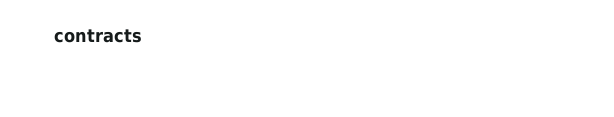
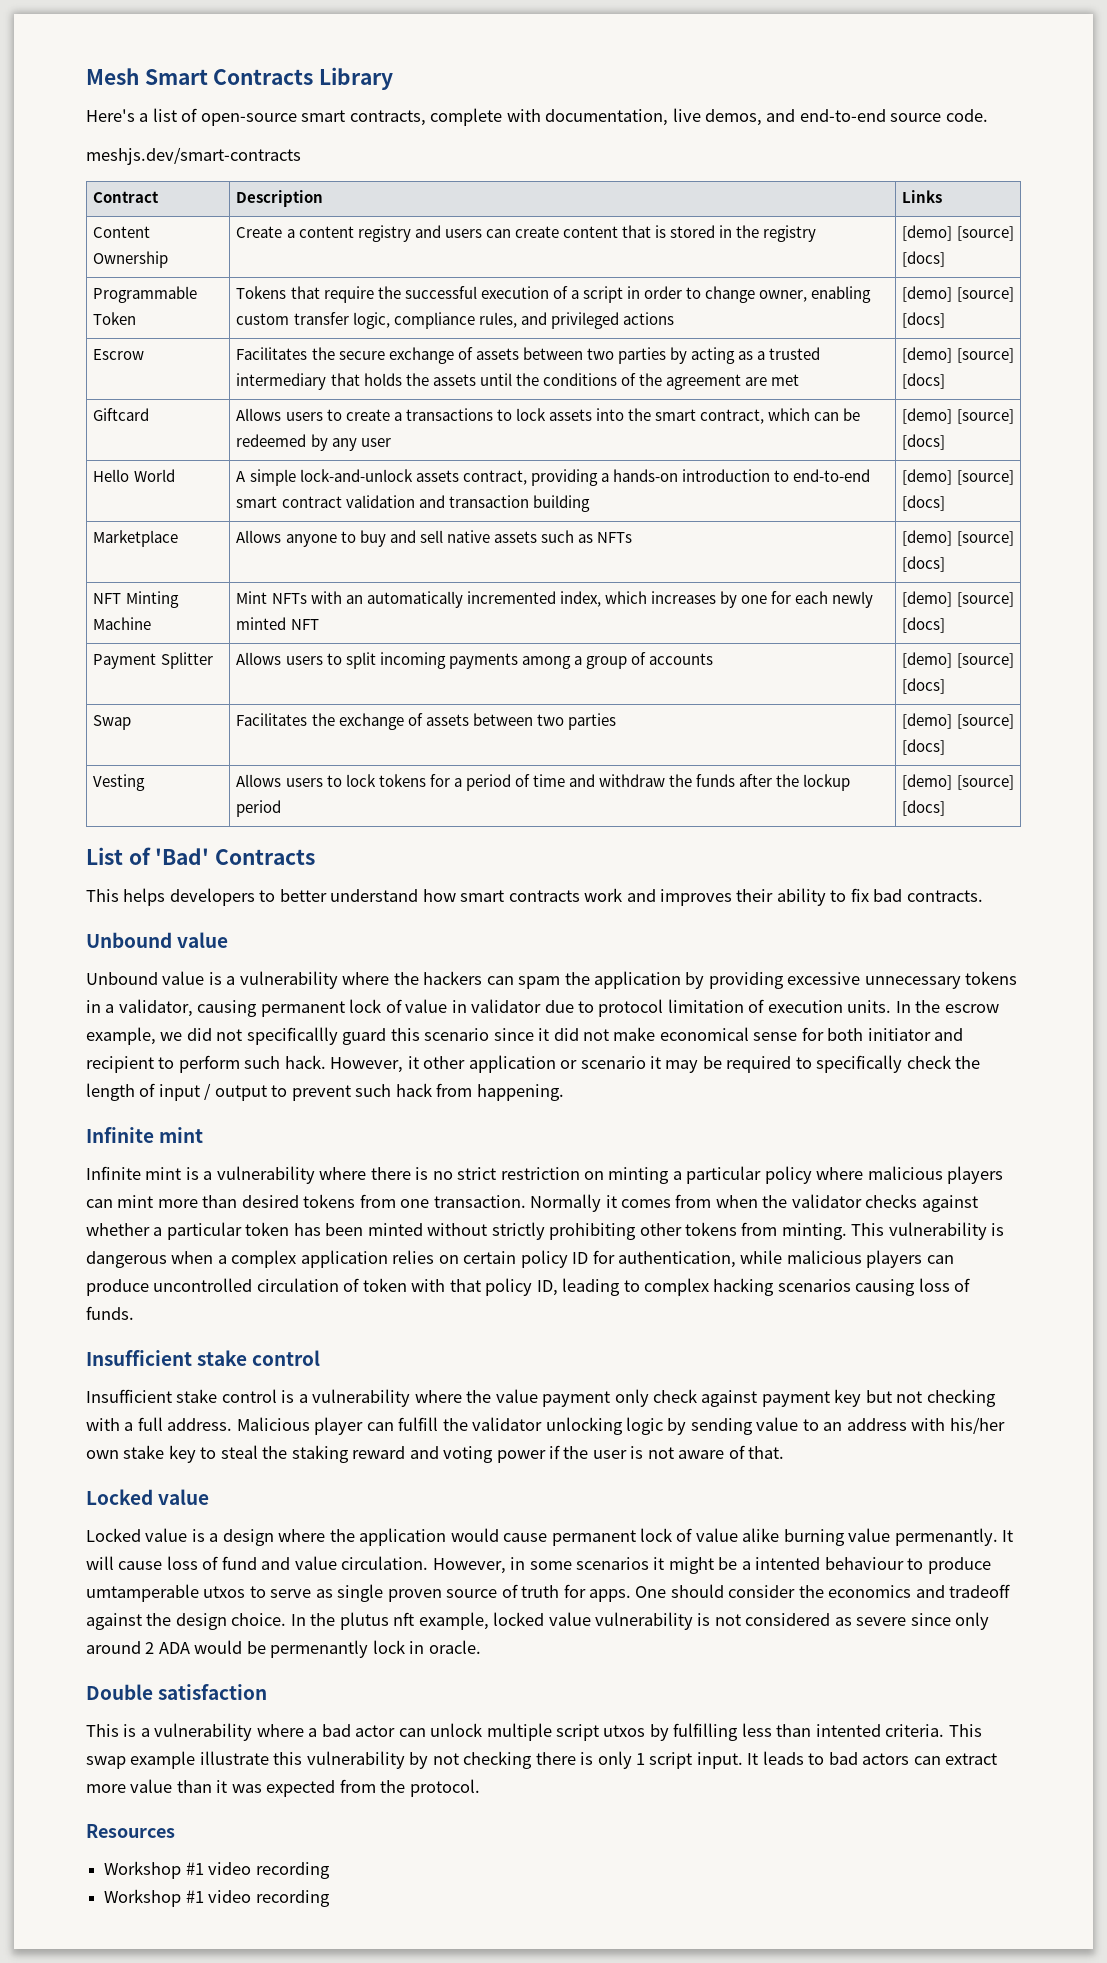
[54,29,142,43] contracts -> [86,67,394,90] [86,108,988,126] [86,147,301,165] [93,191,160,203] [236,190,324,207] [902,190,943,203] [93,226,151,238] [93,251,169,268] [236,225,817,242] [902,225,1014,241] [902,251,946,267] [93,286,198,303] [93,312,137,325] [236,286,872,303] [236,312,674,329] [902,286,1014,302] [902,312,946,328] [93,349,145,360] [236,347,821,364] [236,373,800,390] [902,347,1014,363] [902,373,946,389] [93,408,150,421] [236,408,861,424] [236,434,391,451] [902,408,1014,424] [902,434,946,450] [93,469,175,482] [236,469,870,486] [236,495,590,512] [902,469,1014,485] [902,495,946,511] [93,530,179,547] [236,530,632,547] [902,530,1014,546] [902,556,946,572] [93,591,179,608] [93,617,152,630] [236,591,874,608] [236,617,319,630] [902,591,1014,607] [902,617,946,633] [93,652,213,669] [236,652,713,669] [902,652,1014,668] [902,678,946,694] [93,715,132,730] [236,713,616,730] [902,713,1014,729] [902,739,946,755] [93,774,146,791] [236,774,851,791] [236,800,282,817] [902,774,1014,790] [902,800,946,816] [86,847,316,865] [86,888,983,906] [86,932,229,948] [86,971,1018,989] [86,999,999,1017] [86,1027,964,1045] [86,1055,981,1073] [86,1083,564,1101] [86,1127,204,1143] [86,1166,1004,1184] [86,1194,978,1212] [86,1222,1005,1240] [86,1250,954,1268] [86,1278,971,1296] [86,1306,134,1320] [86,1350,321,1366] [86,1389,996,1407] [86,1417,1005,1435] [86,1445,785,1463] [86,1489,210,1505] [86,1528,1014,1546] [86,1556,991,1574] [86,1584,1011,1602] [86,1612,990,1630] [86,1640,481,1658] [86,1684,268,1700] [86,1723,982,1741] [86,1751,998,1769] [86,1779,480,1797] [86,1824,175,1838] [104,1861,330,1879] [104,1889,330,1907] Mesh Smart Contracts Library // Here's a list of open-source smart contracts, complete with documentation, live demos, and end-to-end source code. // meshjs.dev/smart-contracts // Contract | Description | Links // Content Ownership | Create a content registry and users can create content that is stored in the registry | [demo] [source] [docs] // Programmable Token | Tokens that require the successful execution of a script in order to change owner, enabling custom transfer logic, compliance rules, and privileged actions | [demo] [source] [docs] // Escrow | Facilitates the secure exchange of assets between two parties by acting as a trusted intermediary that holds the assets until the conditions of the agreement are met | [demo] [source] [docs] // Giftcard | Allows users to create a transactions to lock assets into the smart contract, which can be redeemed by any user | [demo] [source] [docs] // Hello World | A simple lock-and-unlock assets contract, providing a hands-on introduction to end-to-end smart contract validation and transaction building | [demo] [source] [docs] // Marketplace | Allows anyone to buy and sell native assets such as NFTs | [demo] [source] [docs] // NFT Minting Machine | Mint NFTs with an automatically incremented index, which increases by one for each newly minted NFT | [demo] [source] [docs] // Payment Splitter | Allows users to split incoming payments among a group of accounts | [demo] [source] [docs] // Swap | Facilitates the exchange of assets between two parties | [demo] [source] [docs] // Vesting | Allows users to lock tokens for a period of time and withdraw the funds after the lockup period | [demo] [source] [docs] // List of 'Bad' Contracts // This helps developers to better understand how smart contracts work and improves their ability to fix bad contracts. // Unbound value // Unbound value is a vulnerability where the hackers can spam the application by providing excessive unnecessary tokens in a validator, causing permanent lock of value in validator due to protocol limitation of execution units. In the escrow example, we did not specificallly guard this scenario since it did not make economical sense for both initiator and recipient to perform such hack. However, it other application or scenario it may be required to specifically check the length of input / output to prevent such hack from happening. // Infinite mint // Infinite mint is a vulnerability where there is no strict restriction on minting a particular policy where malicious players can mint more than desired tokens from one transaction. Normally it comes from when the validator checks against whether a particular token has been minted without strictly prohibiting other tokens from minting. This vulnerability is dangerous when a complex application relies on certain policy ID for authentication, while malicious players can produce uncontrolled circulation of token with that policy ID, leading to complex hacking scenarios causing loss of funds. // Insufficient stake control // Insufficient stake control is a vulnerability where the value payment only check against payment key but not checking with a full address. Malicious player can fulfill the validator unlocking logic by sending value to an address with his/her own stake key to steal the staking reward and voting power if the user is not aware of that. // Locked value // Locked value is a design where the application would cause permanent lock of value alike burning value permenantly. It will cause loss of fund and value circulation. However, in some scenarios it might be a intented behaviour to produce umtamperable utxos to serve as single proven source of truth for apps. One should consider the economics and tradeoff against the design choice. In the plutus nft example, locked value vulnerability is not considered as severe since only around 2 ADA would be permenantly lock in oracle. // Double satisfaction // This is a vulnerability where a bad actor can unlock multiple script utxos by fulfilling less than intented criteria. This swap example illustrate this vulnerability by not checking there is only 1 script input. It leads to bad actors can extract more value than it was expected from the protocol. // Resources // Workshop #1 video recording // Workshop #1 video recording

